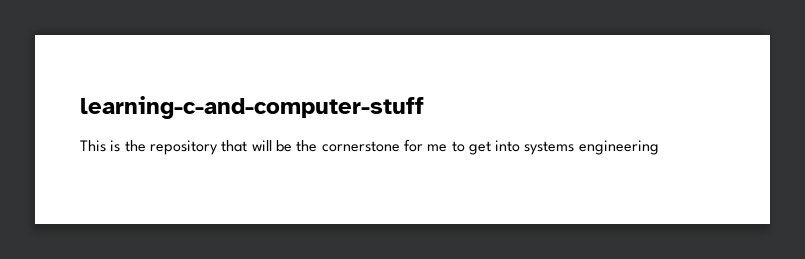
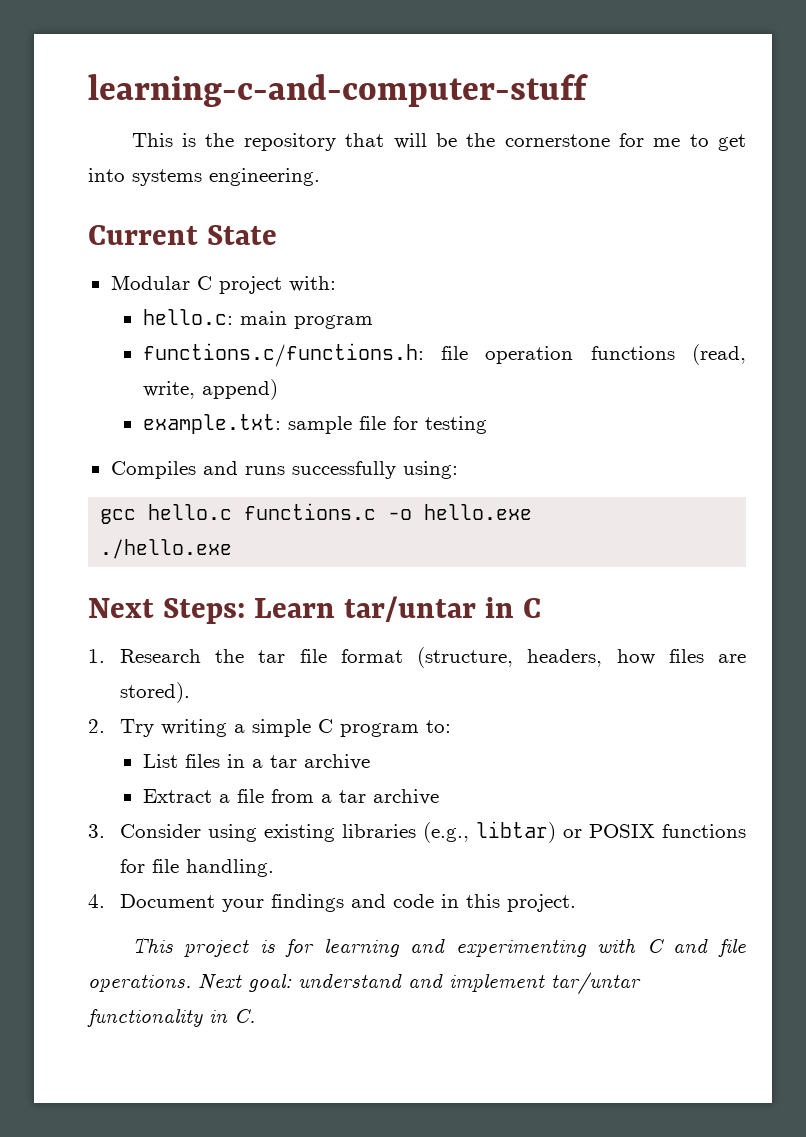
[578,140,659,155] engineering -> [209,168,320,186] [88,225,278,245] [110,275,336,294] [142,309,373,329] [142,343,747,367] [142,379,278,400] [142,414,487,434] [110,461,458,479] [100,503,533,524] [100,539,233,559] [88,596,542,624] [88,647,746,668] [119,682,190,703] [88,719,451,737] [142,754,370,770] [142,789,439,805] [88,821,746,843] [119,859,274,877] [88,894,576,912] [131,937,747,957] [88,972,641,995] [87,1008,255,1027] engineering. // Current State // Modular C project with: // hello.c: main program // functions.c/functions.h: file operation functions (read, write, append) // example.txt: sample file for testing // Compiles and runs successfully using: // gcc hello.c functions.c -o hello.exe // ./hello.exe // Next Steps: Learn tar/untar in C // 1. Research the tar file format (structure, headers, how files are stored). // 2. Try writing a simple C program to: // List files in a tar archive // Extract a file from a tar archive // 3. Consider using existing libraries (e.g., libtar) or POSIX functions for file handling. // 4. Document your findings and code in this project. // This project is for learning and experimenting with C and file operations. Next goal: understand and implement tar/untar functionality in C.

